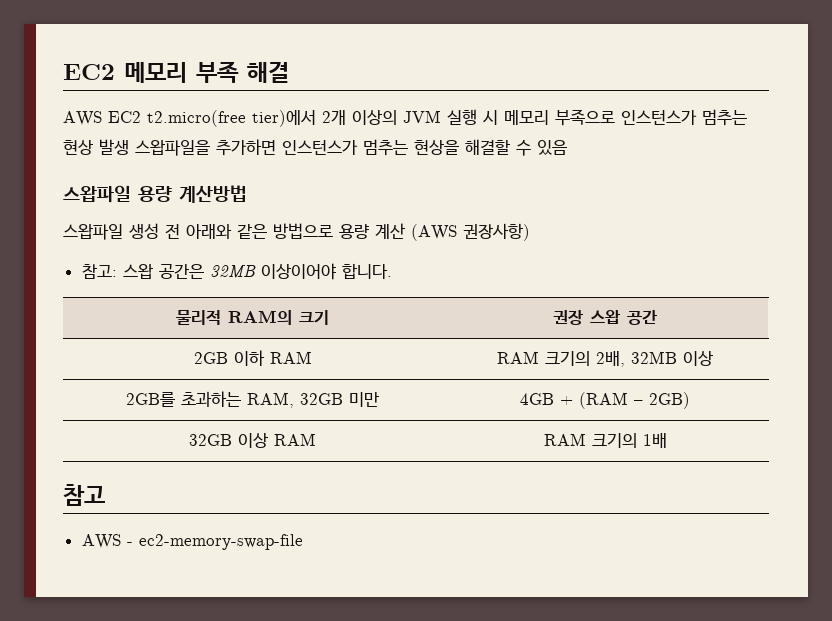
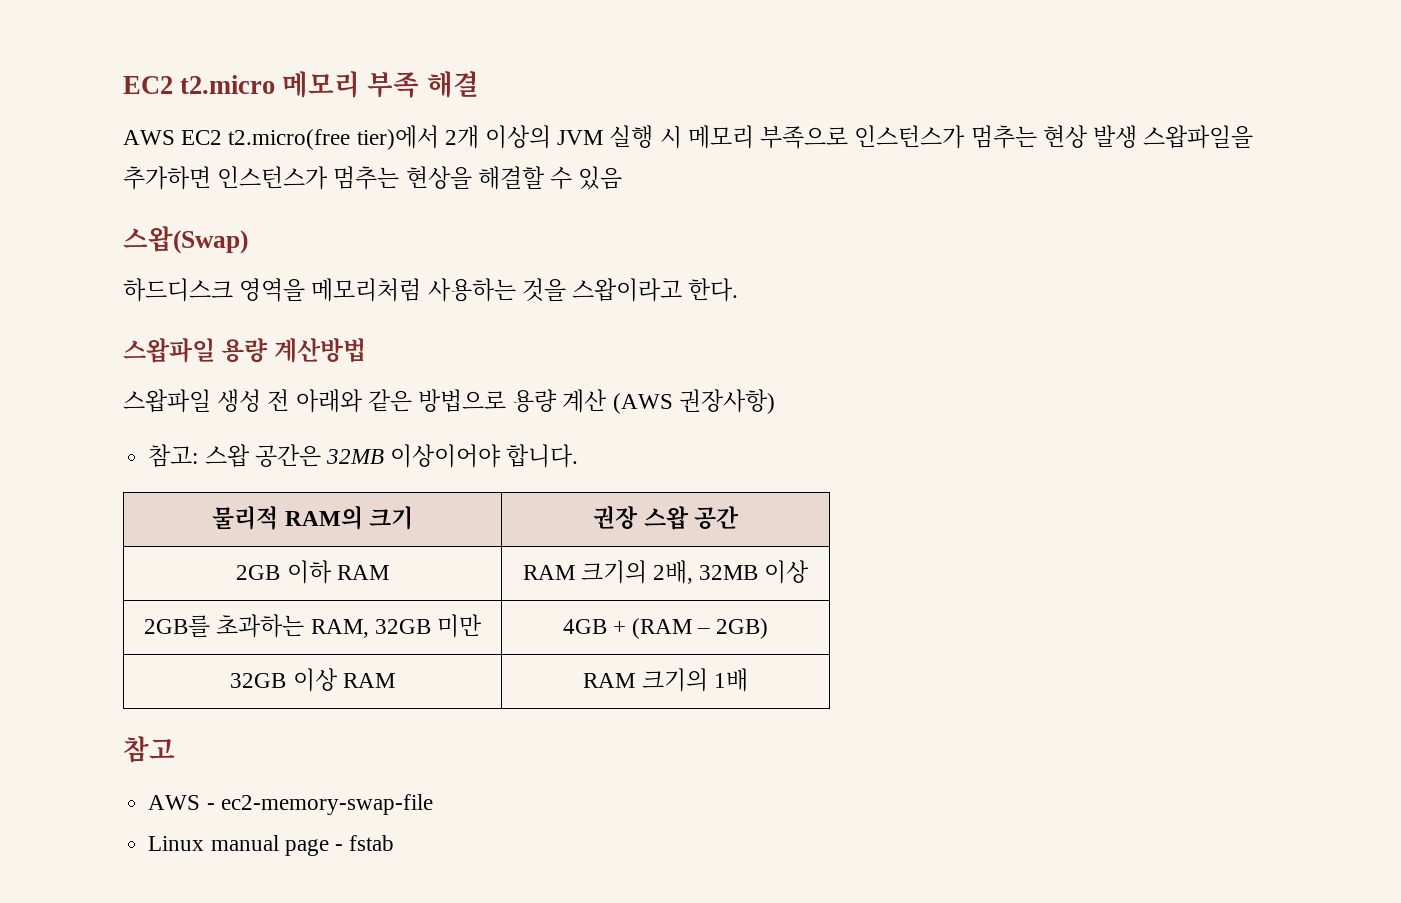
[63,64,115,80] EC2 -> [123,75,276,94] EC2 t2.micro
(567, 147) none -> [123,226,248,254] [123,278,739,302] // 스왑(Swap) // 하드디스크 영역을 메모리처럼 사용하는 것을 스왑이라고 한다.
(303, 542) none -> [148,835,395,856] // Linux manual page - fstab

